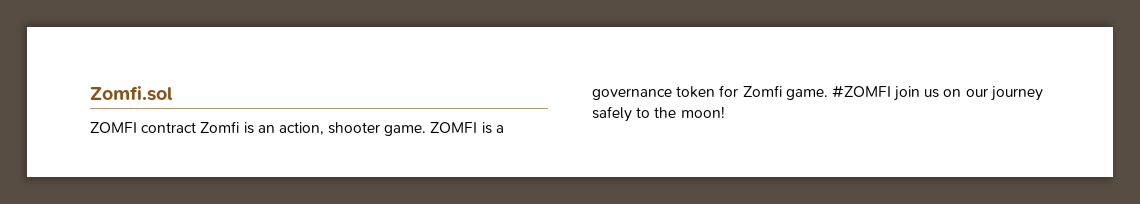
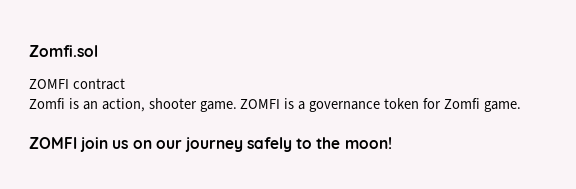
(197, 127) none -> (125, 84) //
[831,85,891,98] #ZOMFI -> [29,137,77,149] // ZOMFI

